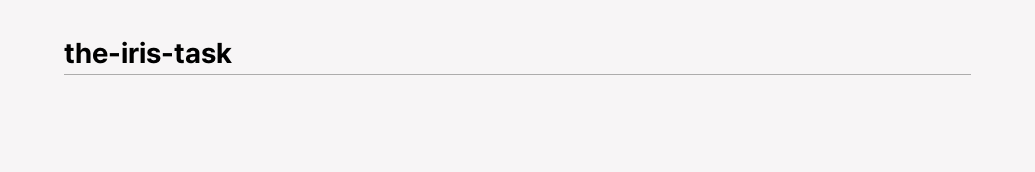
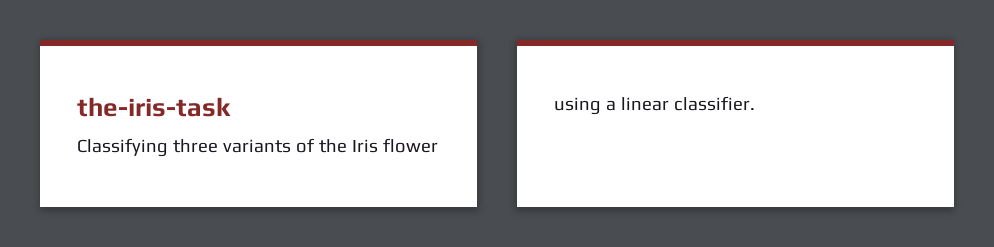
(232, 52) none -> [77,138,438,157] [554,96,755,115] // Classifying three variants of the Iris flower using a linear classifier.

